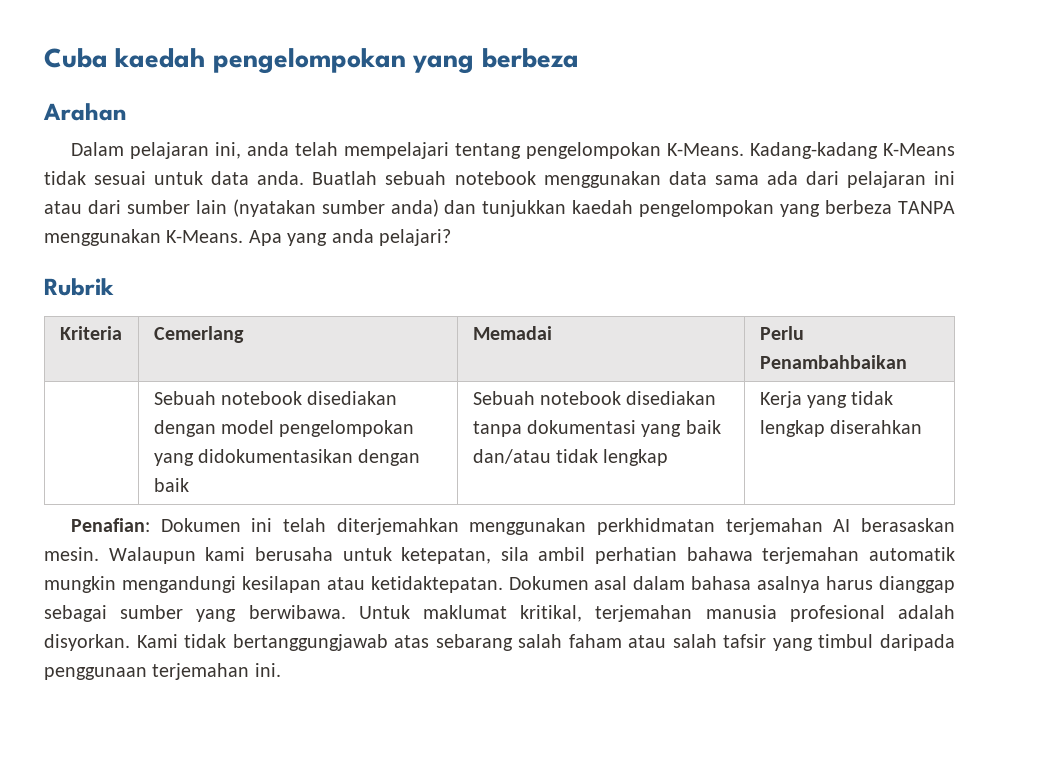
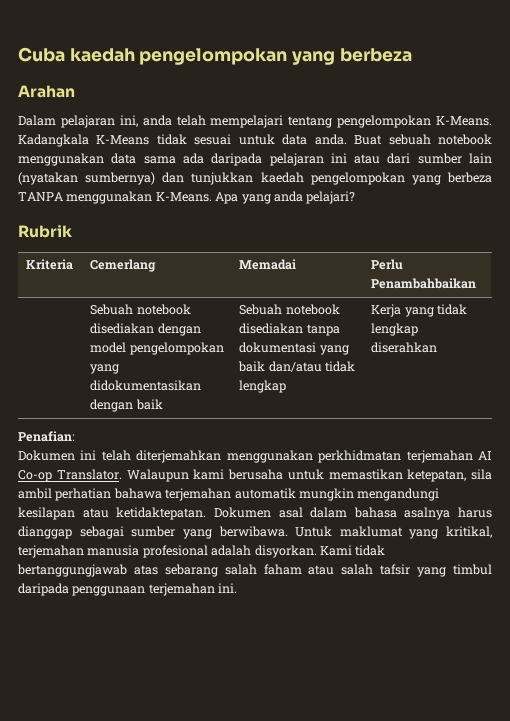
[749,142,878,159] Kadang-kadang -> [18,134,89,147] Kadangkala
[312,171,378,185] Buatlah -> [354,135,383,145] Buat
[805,171,839,185] dari -> [211,153,263,166] daripada
[321,199,439,217] sumber anda) -> [85,172,156,185] sumbernya)
(150, 525) none -> (75, 436) //
[861,518,956,532] [44,547,99,561] berasaskan mesin. -> [18,469,122,482] Co-op Translator.
(392, 554) none -> [328,469,403,480] memastikan
(507, 612) none -> [409,529,439,539] yang

